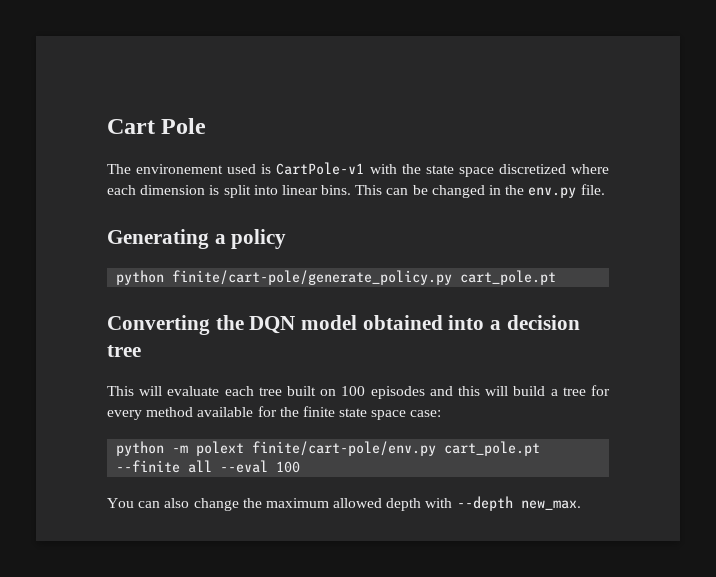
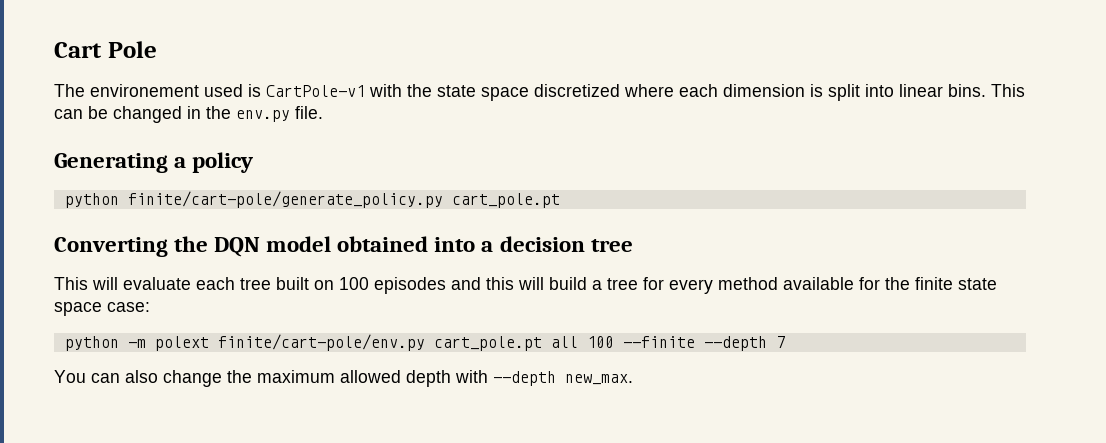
[116,460,301,473] --finite all --eval 100 -> [550,336,785,351] all 100 --finite --depth 7

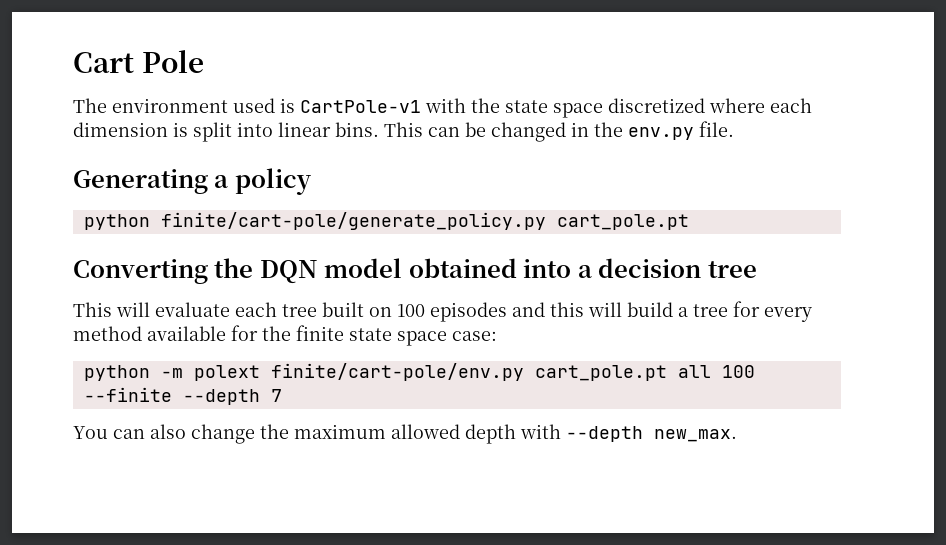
[90,84,199,97] environement -> [112,98,228,113] environment

